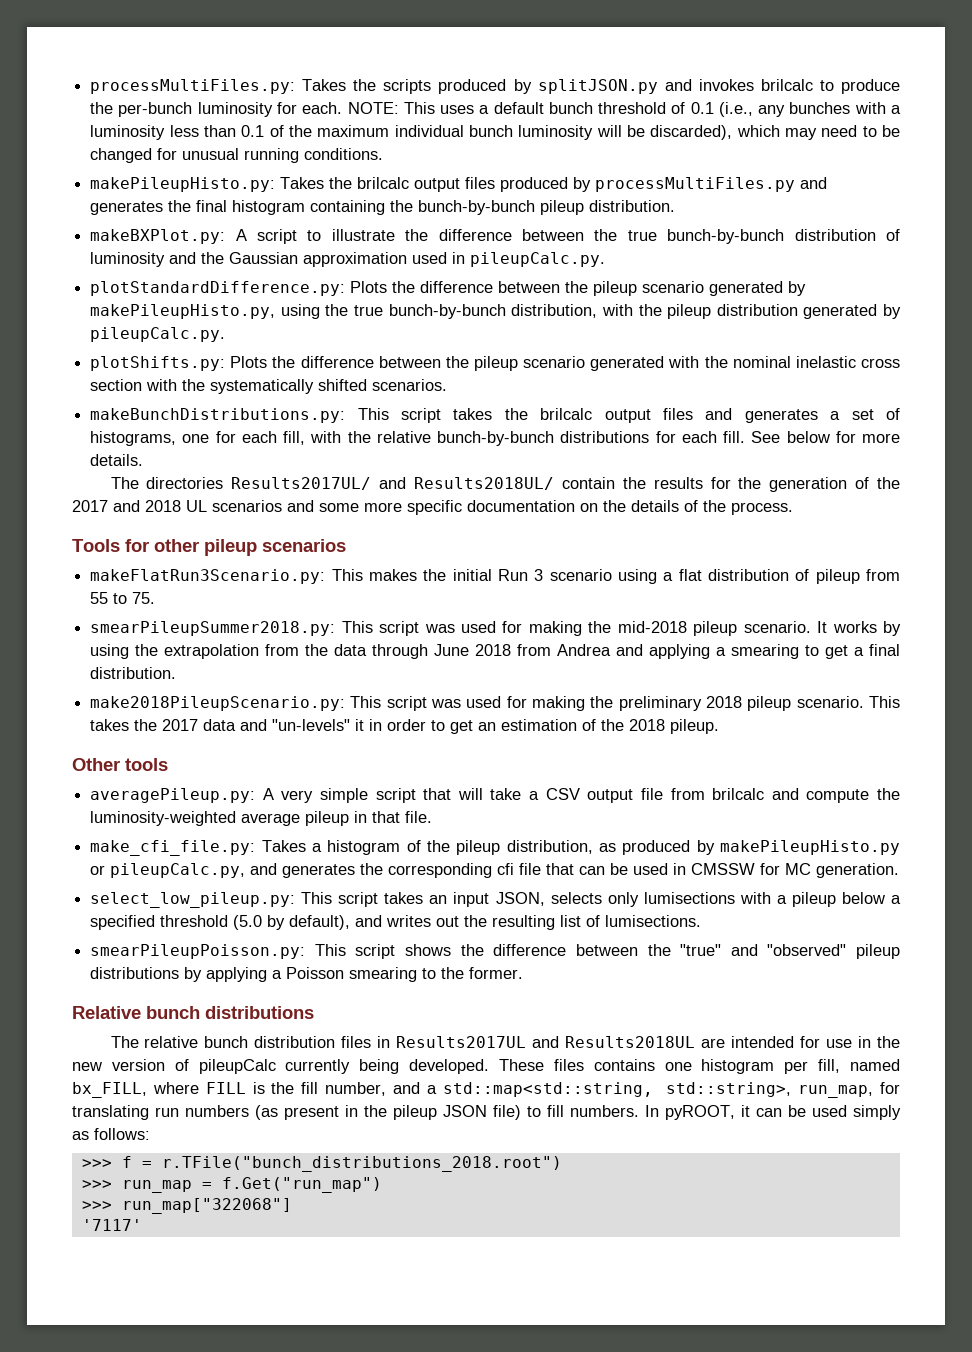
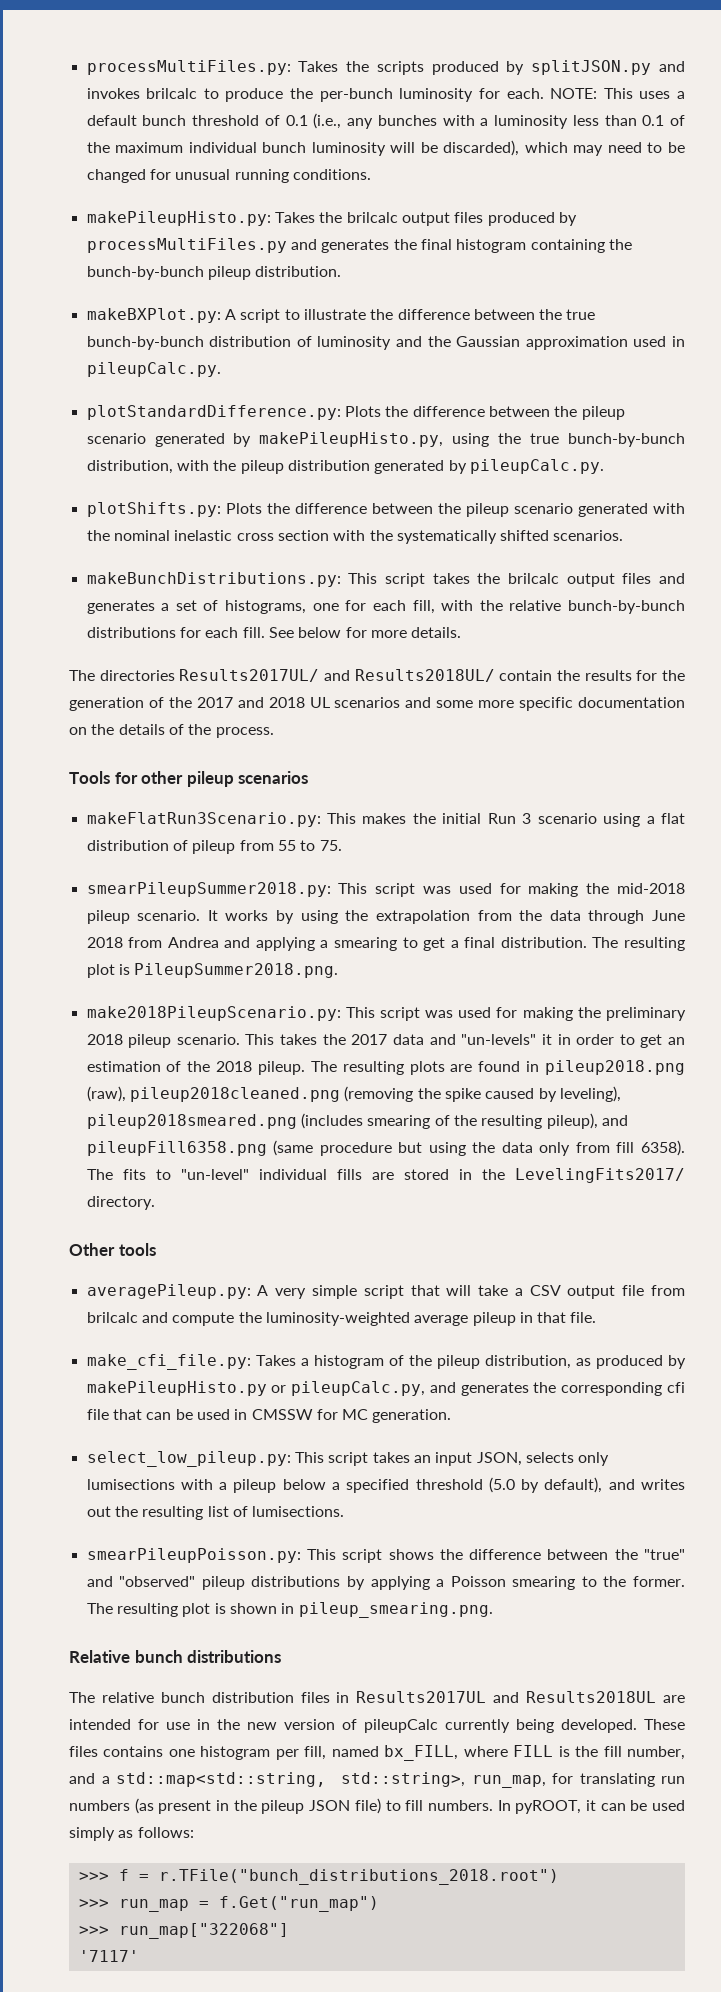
(177, 673) none -> [592,937,686,951] [86,963,339,978] The resulting plot is PileupSummer2018.png.
(720, 726) none -> [310,1060,686,1075] [86,1086,621,1102] [86,1113,628,1129] [86,1140,685,1156] [86,1168,686,1183] [86,1196,155,1210] The resulting plots are found in pileup2018.png (raw), pileup2018cleaned.png (removing the spike caused by leveling), pileup2018smeared.png (includes smearing of the resulting pileup), and pileupFill6358.png (same procedure but using the data only from fill 6358). The fits to "un-level" individual fills are stored in the LevelingFits2017/ directory.
(524, 973) none -> [86,1602,493,1618] The resulting plot is shown in pileup_smearing.png.

